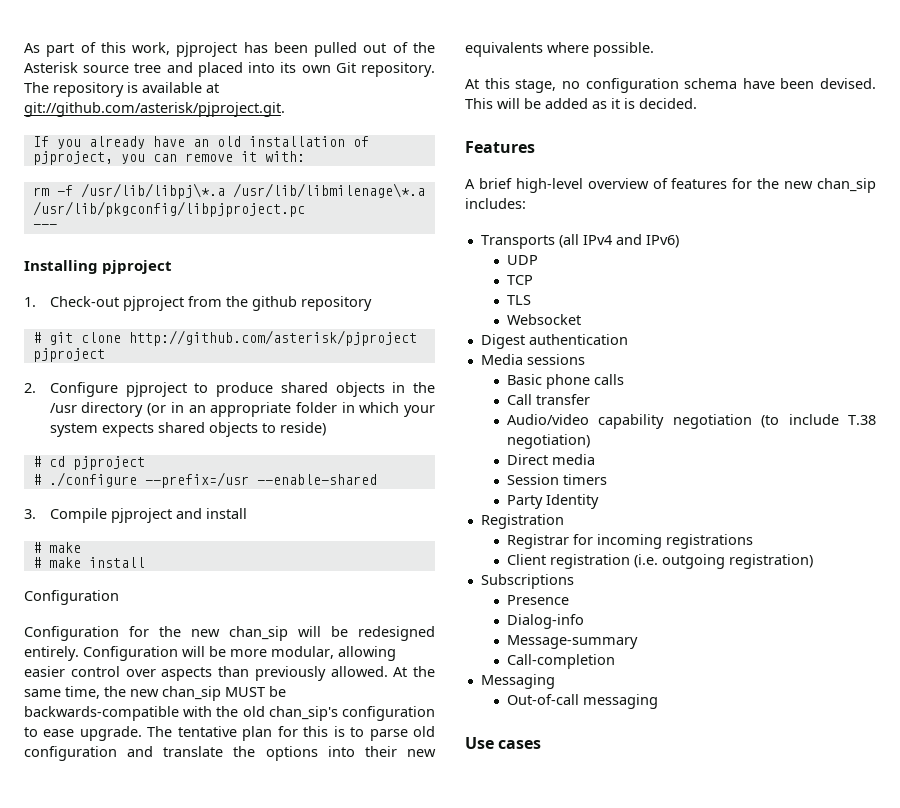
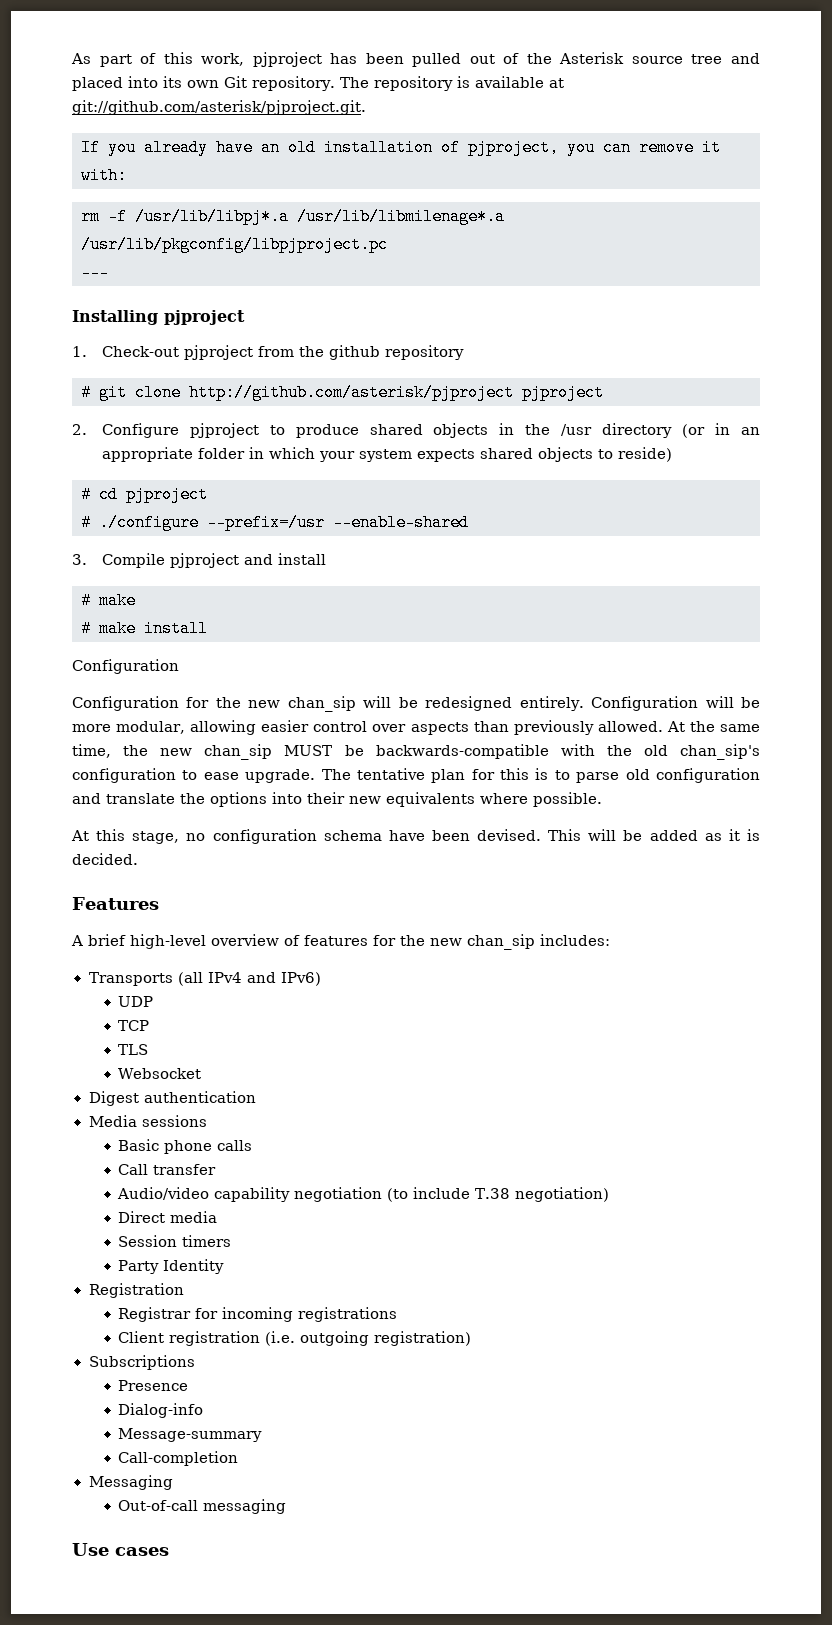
[80,183,425,199] /usr/lib/libpj\*.a /usr/lib/libmilenage\*.a -> [135,208,505,225] /usr/lib/libpj*.a /usr/lib/libmilenage*.a

